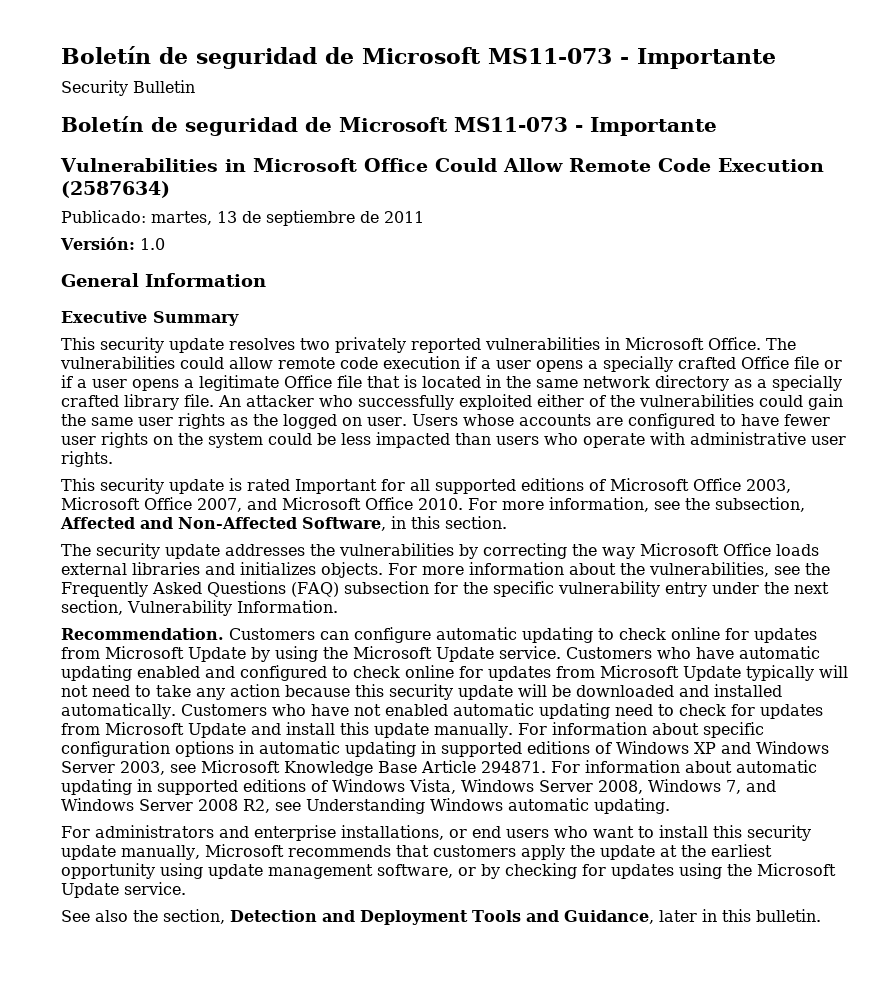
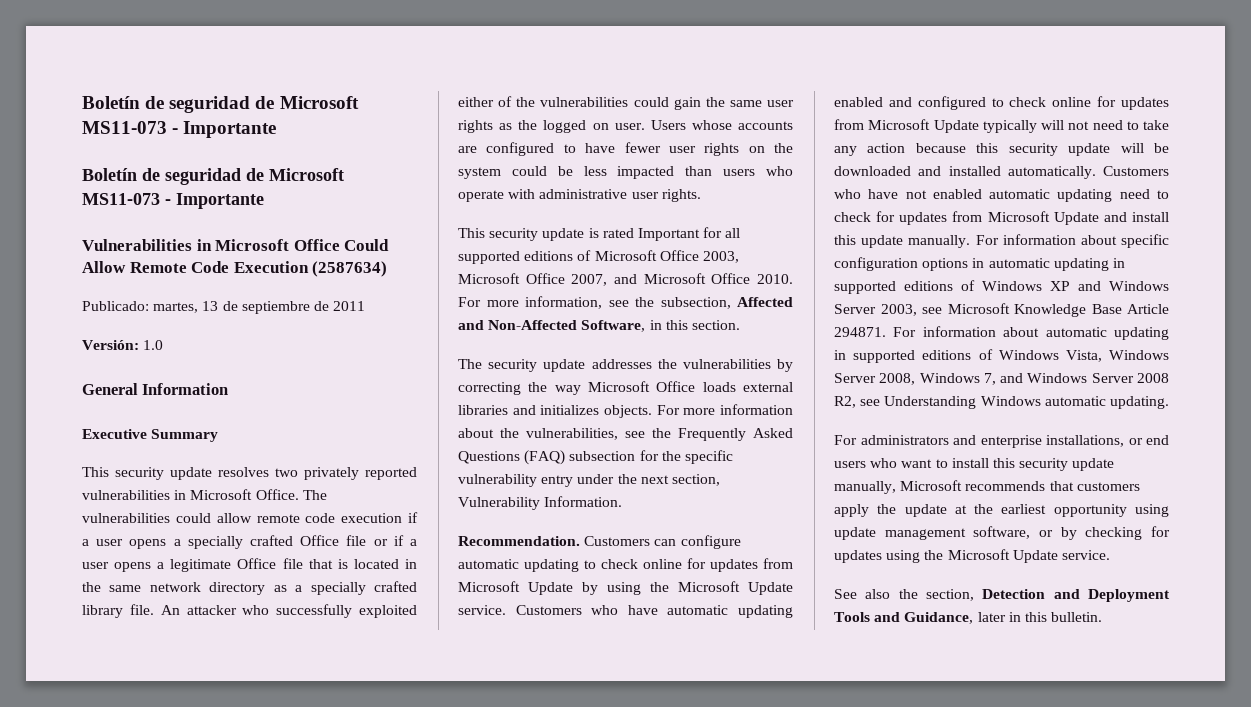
[61,46,776,69] [61,80,195,96] Boletín de seguridad de Microsoft MS11-073 - Importante // Security Bulletin -> [82,96,359,113] [82,121,277,138] Boletín de seguridad de Microsoft MS11-073 - Importante

